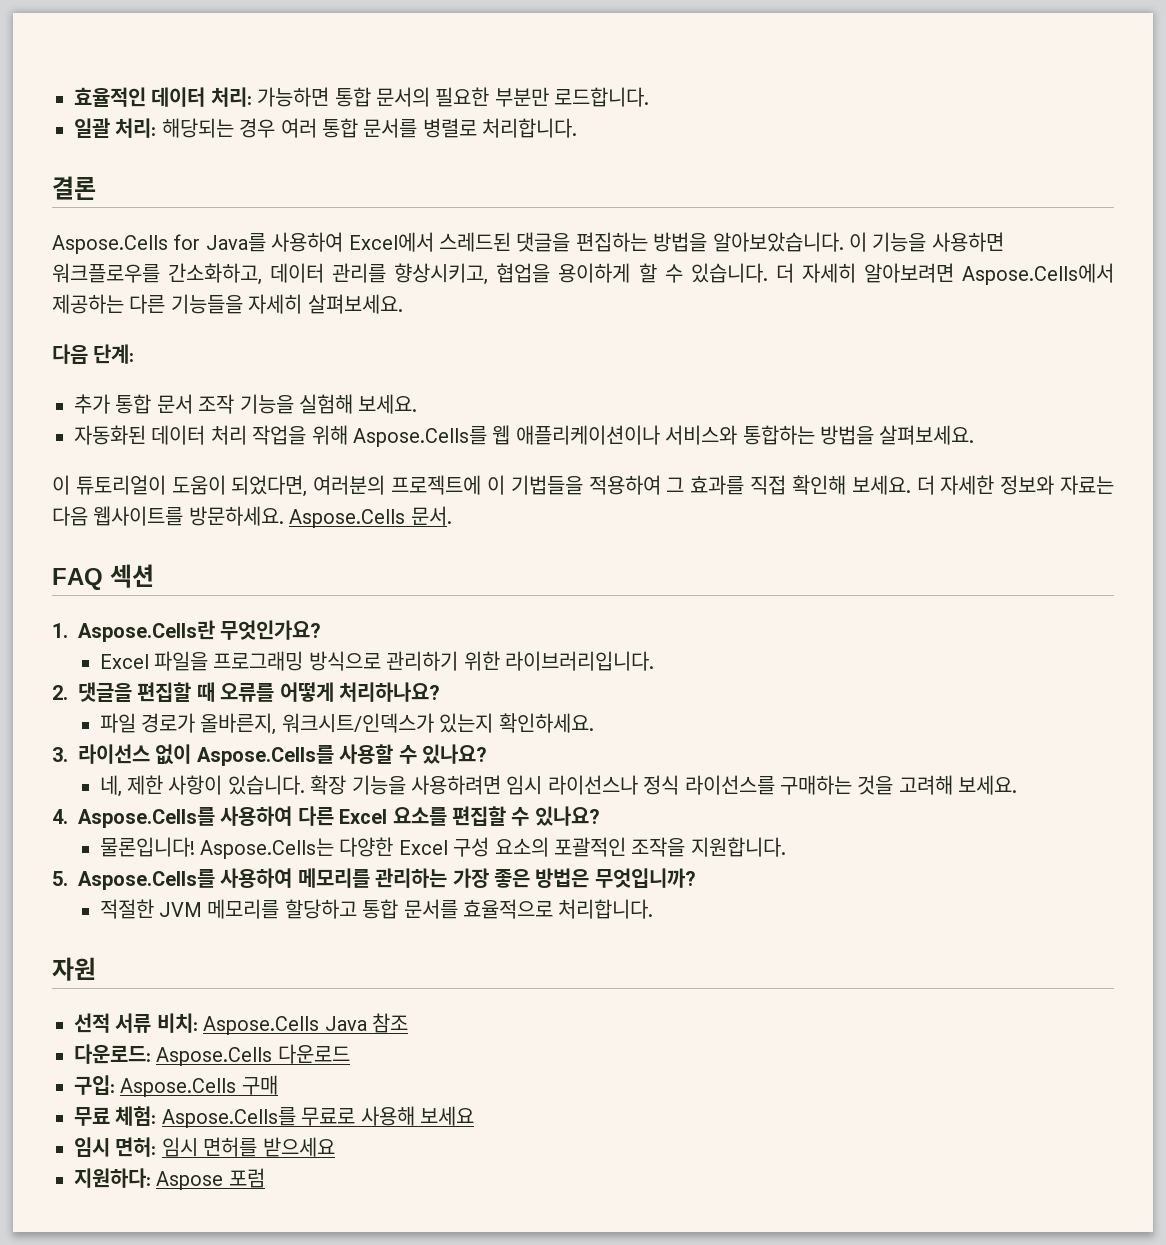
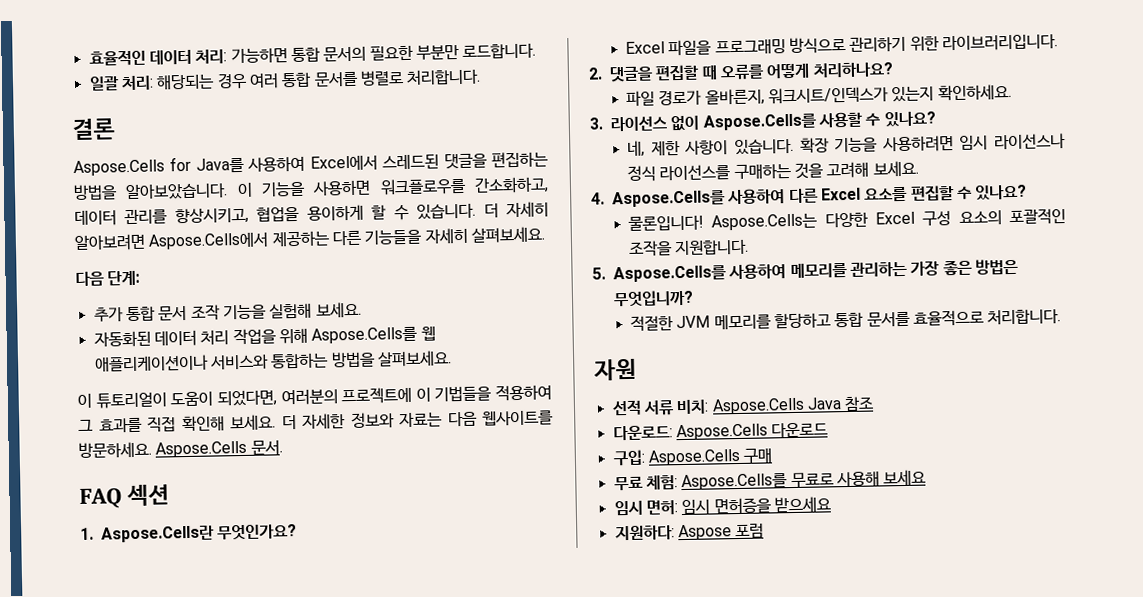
[203,1137,258,1157] 면허를 -> [713,497,772,515] 면허증을

